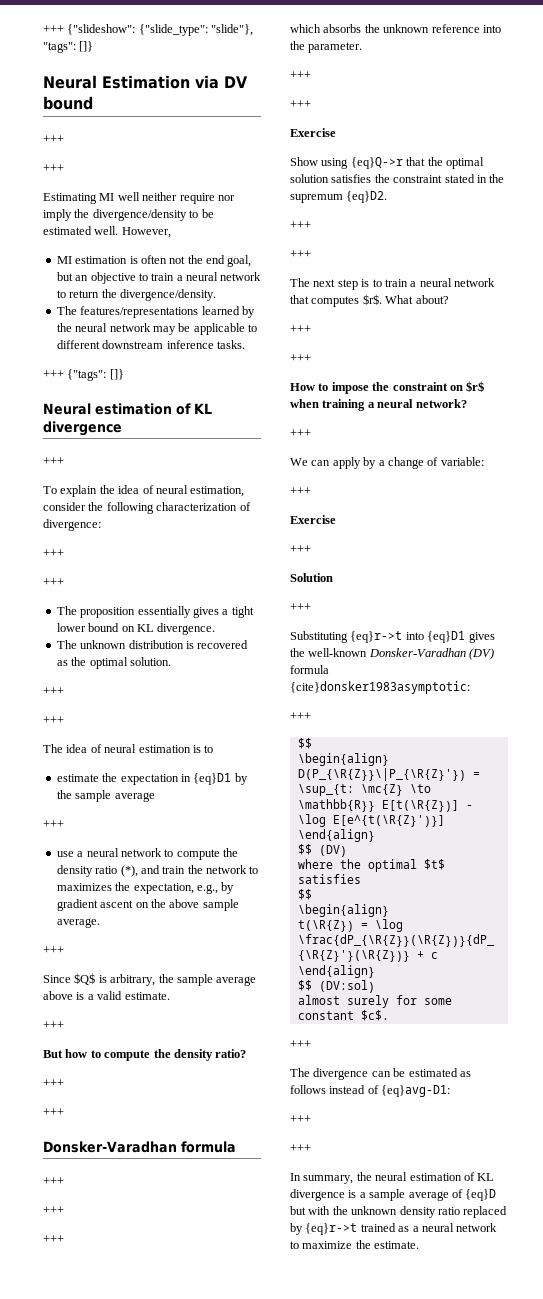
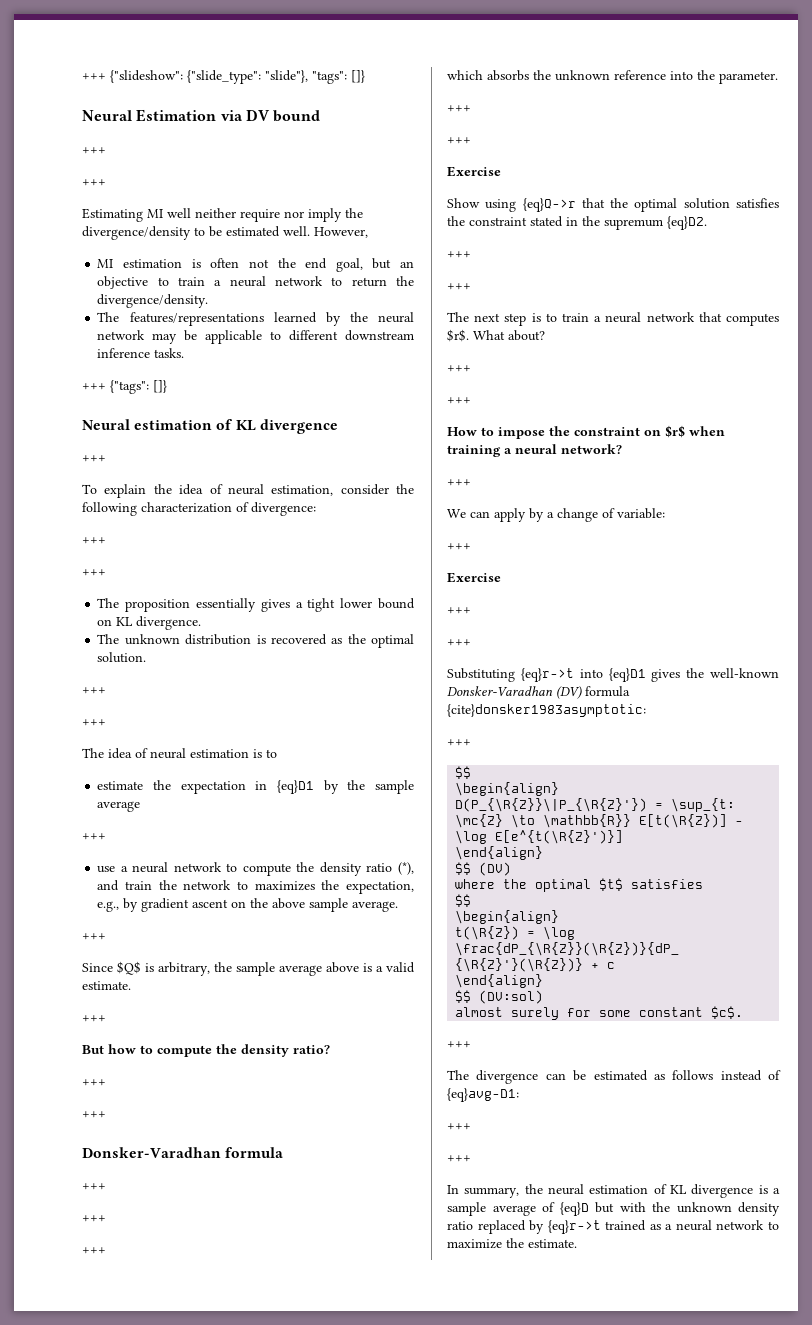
[290,573,333,582] // Solution -> (471, 610) none

